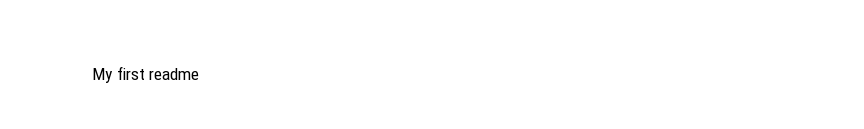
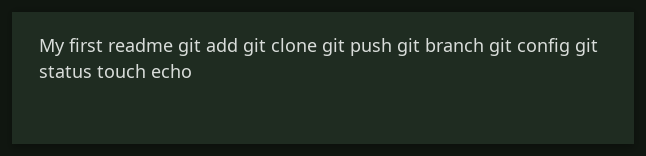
(200, 74) none -> [178,38,598,56] [39,64,192,78] git add git clone git push git branch git config git status touch echo

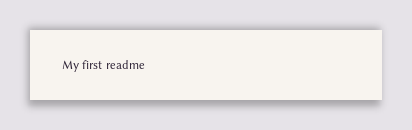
[178,38,598,56] [39,64,192,78] git add git clone git push git branch git config git status touch echo -> (145, 64) none

